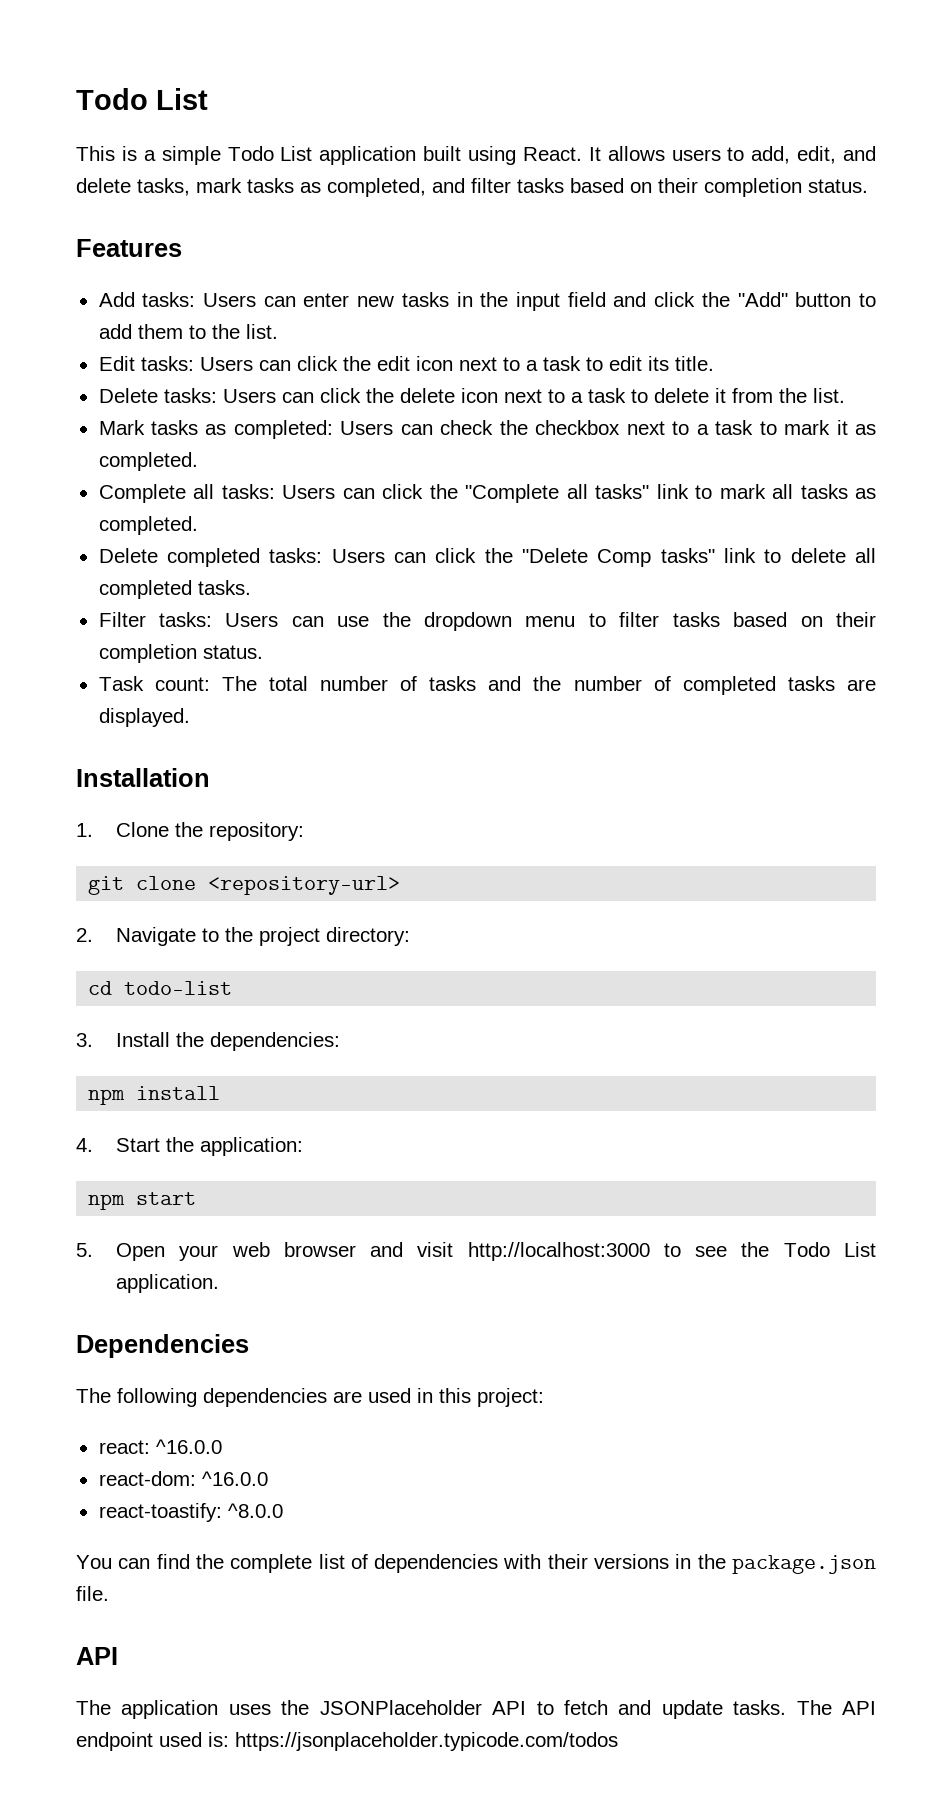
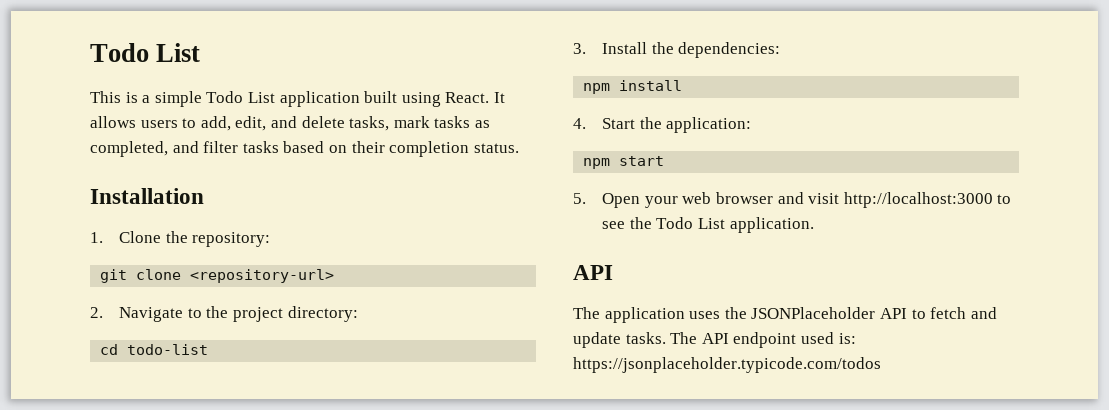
[76,239,182,257] [98,292,877,311] [98,324,278,339] [98,356,714,371] [98,388,845,403] [98,420,877,439] [98,452,198,471] [98,484,876,503] [98,516,198,535] [98,548,877,567] [98,580,251,599] [98,612,877,631] [98,644,263,663] [98,676,876,695] [98,708,190,727] // Features // Add tasks: Users can enter new tasks in the input field and click the "Add" button to add them to the list. // Edit tasks: Users can click the edit icon next to a task to edit its title. // Delete tasks: Users can click the delete icon next to a task to delete it from the list. // Mark tasks as completed: Users can check the checkbox next to a task to mark it as completed. // Complete all tasks: Users can click the "Complete all tasks" link to mark all tasks as completed. // Delete completed tasks: Users can click the "Delete Comp tasks" link to delete all completed tasks. // Filter tasks: Users can use the dropdown menu to filter tasks based on their completion status. // Task count: The total number of tasks and the number of completed tasks are displayed. -> (519, 148) none
[76,1334,249,1358] [76,1388,544,1407] [98,1439,222,1454] [98,1471,268,1486] [98,1503,283,1522] [76,1554,876,1574] [76,1586,109,1601] // Dependencies // The following dependencies are used in this project: // react: ^16.0.0 // react-dom: ^16.0.0 // react-toastify: ^8.0.0 // You can find the complete list of dependencies with their versions in the package.json file. -> (814, 225) none

